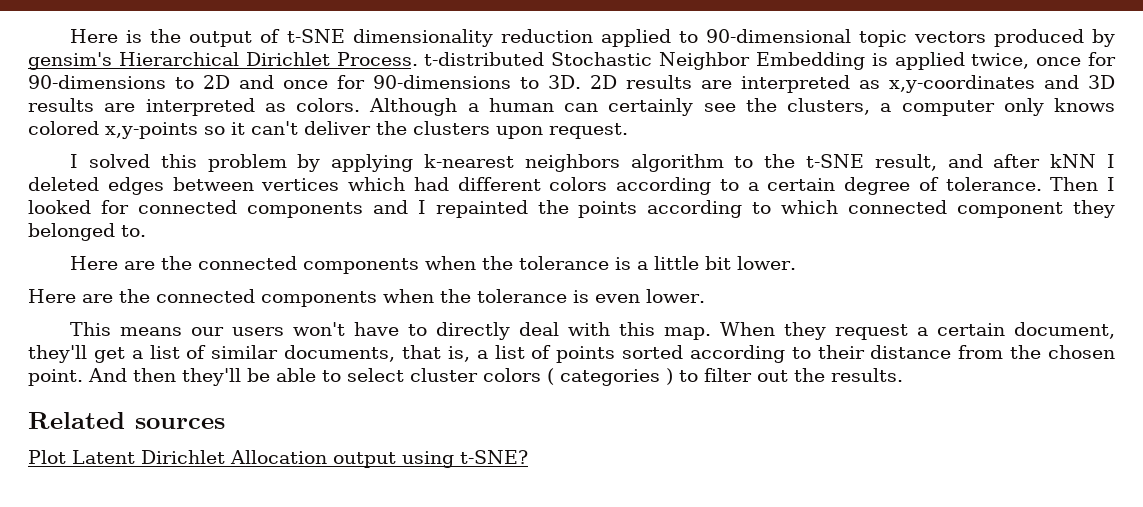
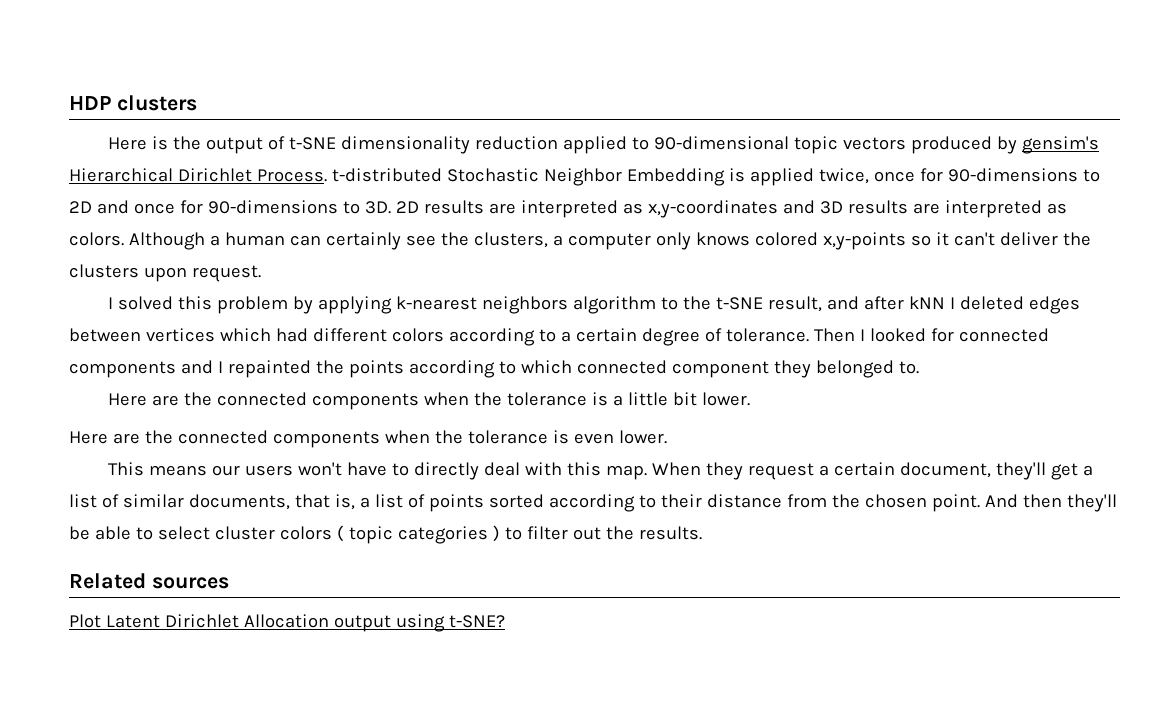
(70, 36) none -> [69,95,197,111] HDP clusters //
(554, 376) none -> [348,526,393,544] topic

